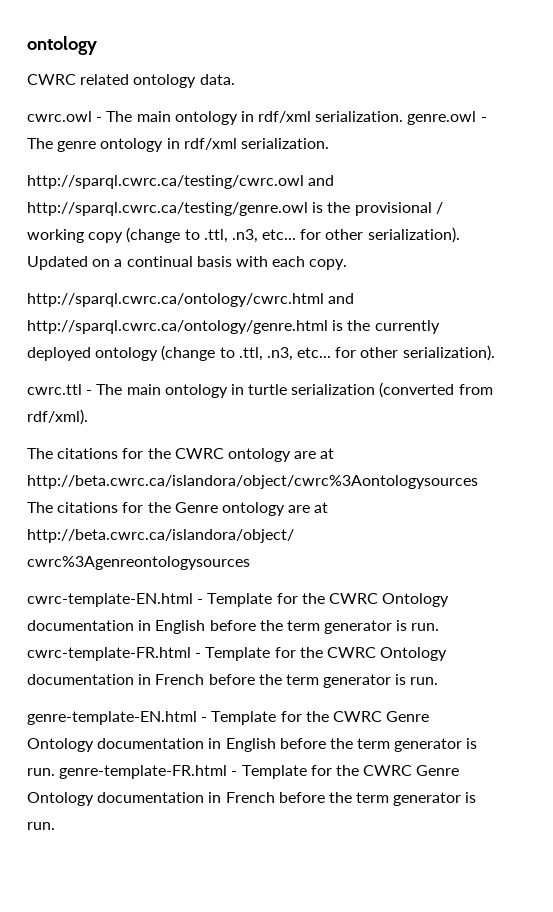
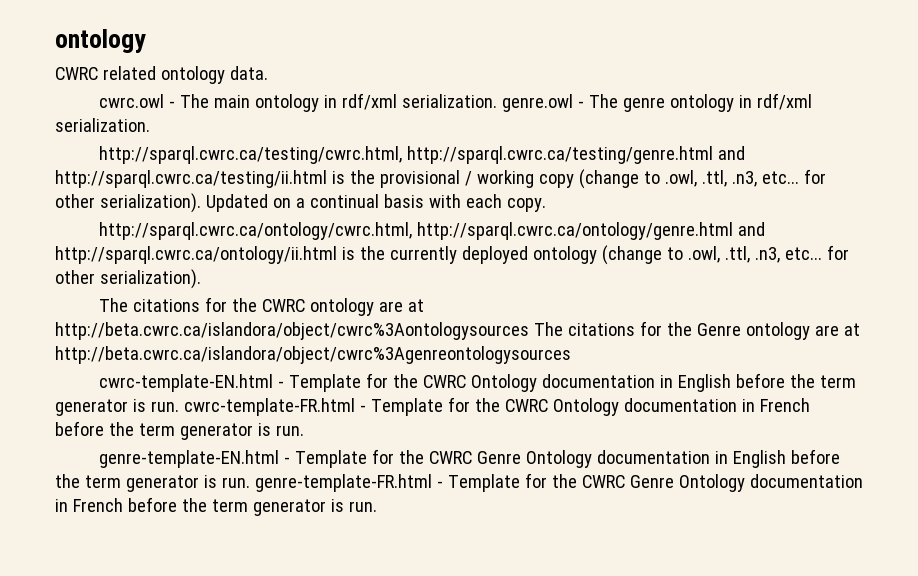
[27,175,335,189] [27,202,308,216] http://sparql.cwrc.ca/testing/cwrc.owl and http://sparql.cwrc.ca/testing/genre.owl -> [98,146,745,164] [55,170,327,188] http://sparql.cwrc.ca/testing/cwrc.html, http://sparql.cwrc.ca/testing/genre.html and http://sparql.cwrc.ca/testing/ii.html
(200, 234) none -> [664,170,697,187] .owl,
[27,293,355,307] [27,320,328,334] http://sparql.cwrc.ca/ontology/cwrc.html and http://sparql.cwrc.ca/ontology/genre.html -> [98,222,765,240] [55,246,337,264] http://sparql.cwrc.ca/ontology/cwrc.html, http://sparql.cwrc.ca/ontology/genre.html and http://sparql.cwrc.ca/ontology/ii.html
[238,345,495,361] [27,382,493,398] [27,409,88,425] .ttl, .n3, etc... for other serialization). // cwrc.ttl - The main ontology in turtle serialization (converted from rdf/xml). -> [687,245,849,263] [55,269,201,289] .owl, .ttl, .n3, etc... for other serialization).

